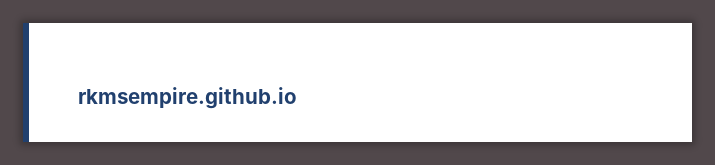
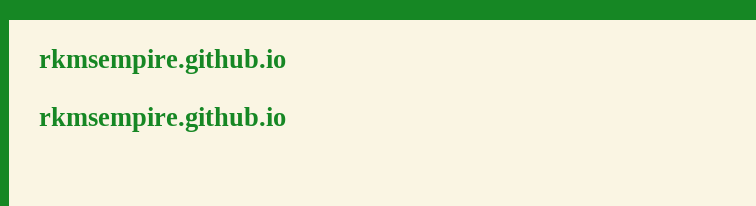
[78,87,297,109] rkmsempire.github.io -> [39,49,286,74] [39,107,286,132] rkmsempire.github.io // rkmsempire.github.io

